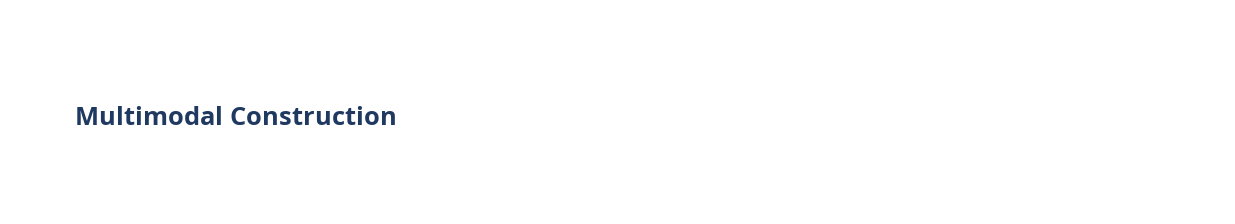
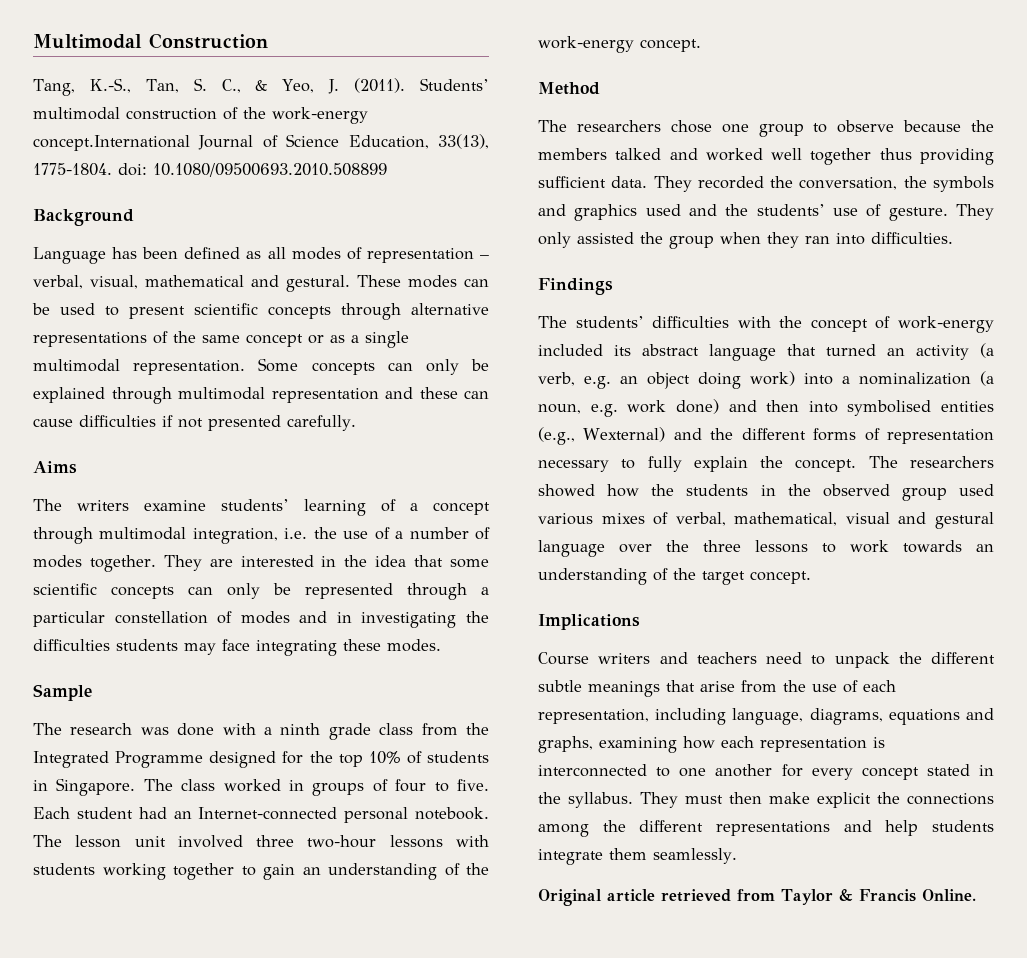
(397, 115) none -> [33,78,490,96] [33,107,368,124] [33,134,489,151] [33,163,387,177] [33,209,134,226] [33,247,489,264] [33,275,489,292] [32,303,489,320] [33,331,409,348] [33,358,490,375] [33,387,489,404] [33,415,356,431] [33,461,77,474] [33,499,490,516] [33,527,491,544] [33,555,489,572] [33,583,489,600] [33,611,489,628] [33,639,441,656] [33,684,92,701] [33,723,489,740] [33,751,489,768] [33,778,489,796] [33,807,489,823] [33,835,489,848] [33,863,489,880] [538,36,701,53] [538,82,600,95] [538,120,994,137] [538,148,994,165] [538,176,994,192] [538,204,994,221] [538,232,953,249] [538,278,613,295] [538,316,994,333] [538,343,994,361] [538,371,994,389] [538,399,994,417] [538,427,994,445] [538,456,994,472] [538,484,994,501] [538,512,994,529] [538,540,994,557] [538,568,811,585] [538,614,640,630] [538,652,995,668] [538,680,896,697] [538,708,994,725] [538,736,885,753] [538,764,994,780] [538,792,994,808] [538,820,994,837] [538,848,737,865] [538,889,976,906] // Tang, K.-S., Tan, S. C., & Yeo, J. (2011). Students’ multimodal construction of the work-energy concept.International Journal of Science Education, 33(13), 1775-1804. doi: 10.1080/09500693.2010.508899 // Background // Language has been defined as all modes of representation – verbal, visual, mathematical and gestural. These modes can be used to present scientific concepts through alternative representations of the same concept or as a single multimodal representation. Some concepts can only be explained through multimodal representation and these can cause difficulties if not presented carefully. // Aims // The writers examine students’ learning of a concept through multimodal integration, i.e. the use of a number of modes together. They are interested in the idea that some scientific concepts can only be represented through a particular constellation of modes and in investigating the difficulties students may face integrating these modes. // Sample // The research was done with a ninth grade class from the Integrated Programme designed for the top 10% of students in Singapore. The class worked in groups of four to five. Each student had an Internet-connected personal notebook. The lesson unit involved three two-hour lessons with students working together to gain an understanding of the work-energy concept. // Method // The researchers chose one group to observe because the members talked and worked well together thus providing sufficient data. They recorded the conversation, the symbols and graphics used and the students’ use of gesture. They only assisted the group when they ran into difficulties. // Findings // The students’ difficulties with the concept of work-energy included its abstract language that turned an activity (a verb, e.g. an object doing work) into a nominalization (a noun, e.g. work done) and then into symbolised entities (e.g., Wexternal) and the different forms of representation necessary to fully explain the concept. The researchers showed how the students in the observed group used various mixes of verbal, mathematical, visual and gestural language over the three lessons to work towards an understanding of the target concept. // Implications // Course writers and teachers need to unpack the different subtle meanings that arise from the use of each representation, including language, diagrams, equations and graphs, examining how each representation is interconnected to one another for every concept stated in the syllabus. They must then make explicit the connections among the different representations and help students integrate them seamlessly. // Original article retrieved from Taylor & Francis Online.

